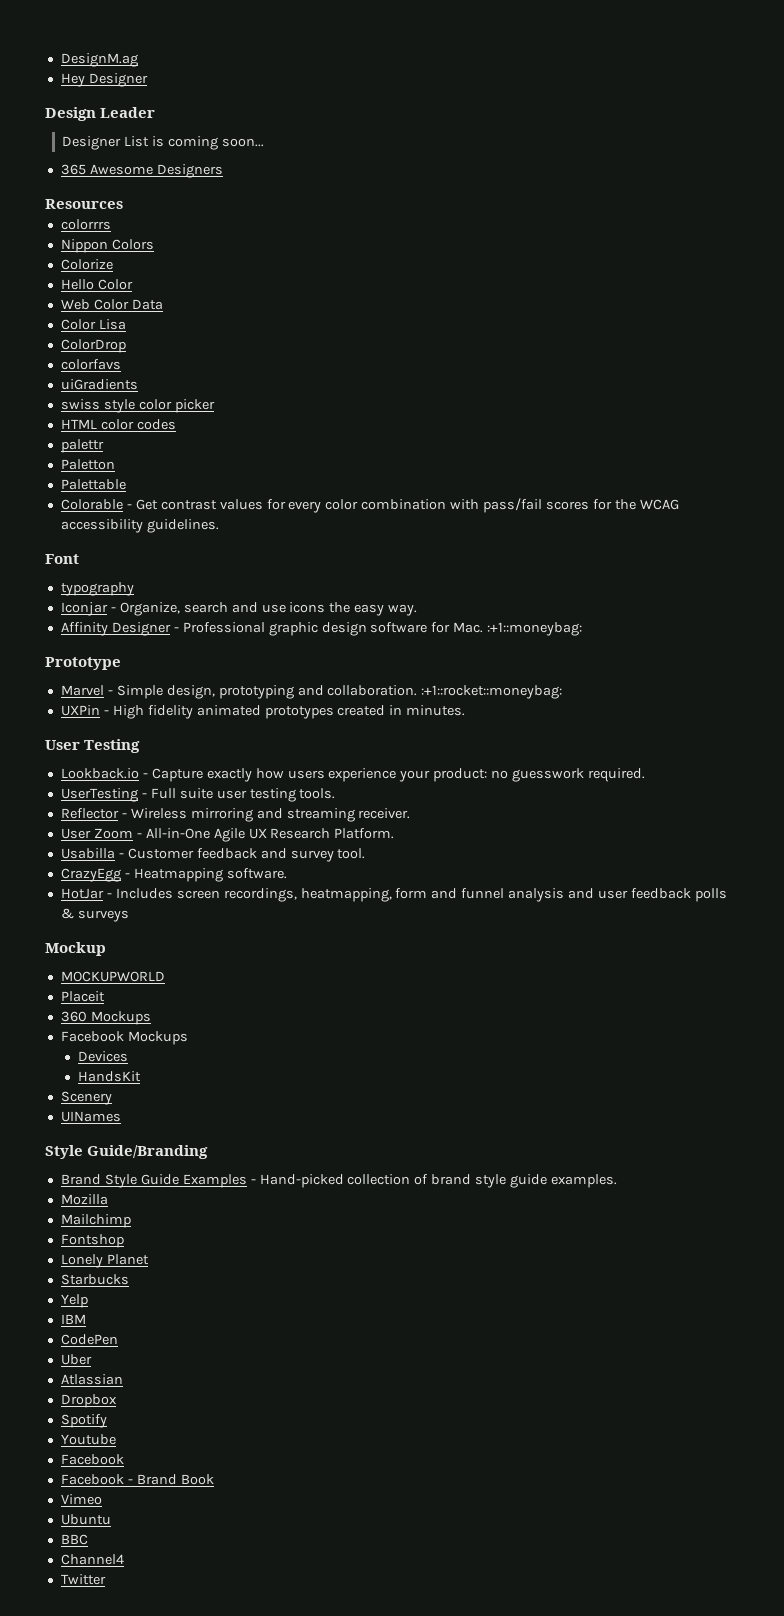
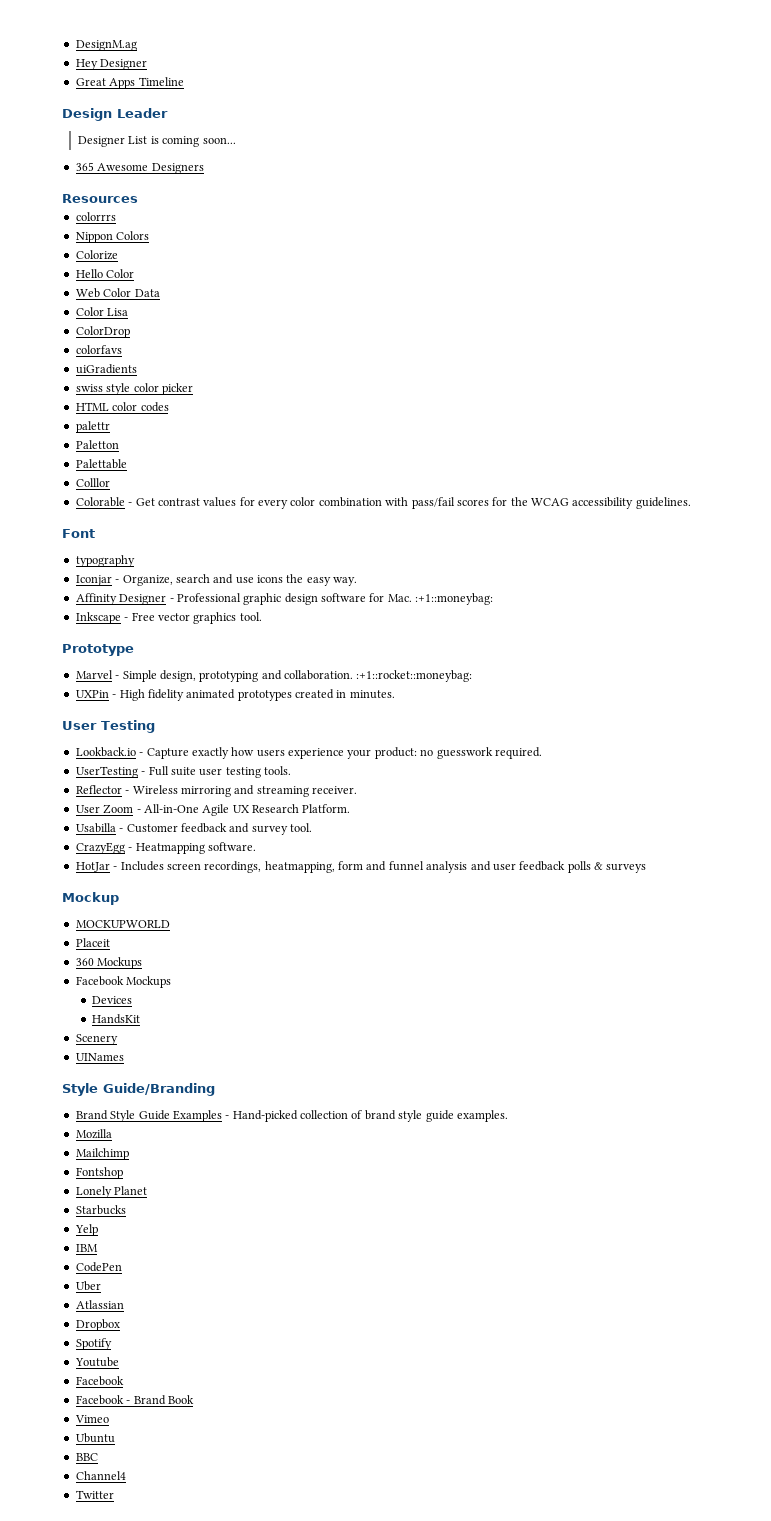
(148, 80) none -> [75,77,184,89] // Great Apps Timeline
(126, 484) none -> [75,478,110,487] // Colllor
(583, 629) none -> [75,612,262,624] // Inkscape - Free vector graphics tool.

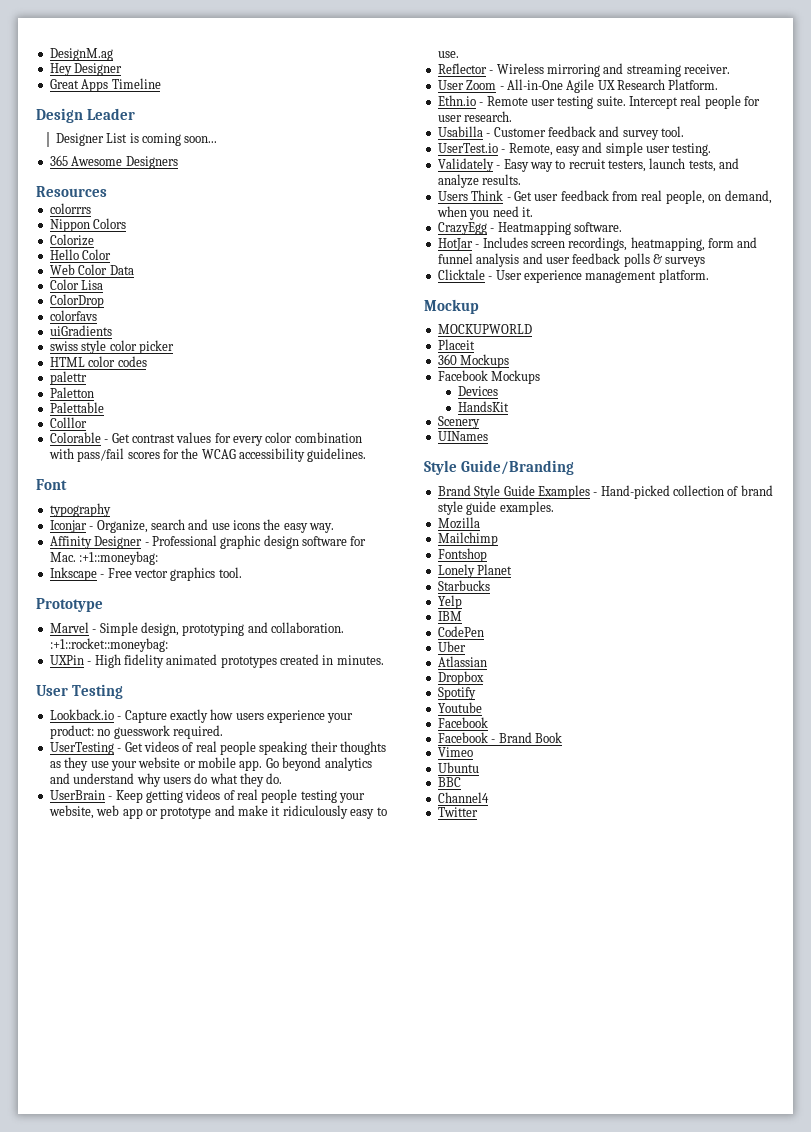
[148,766,291,778] Full suite user testing tools. -> [124,741,387,755] [49,757,372,771] [49,773,283,787] [49,789,366,803] [48,805,387,819] [437,51,459,58] Get videos of real people speaking their thoughts as they use your website or mobile app. Go beyond analytics and understand why users do what they do. // UserBrain - Keep getting videos of real people testing your website, web app or prototype and make it ridiculously easy to use.
(351, 808) none -> [437,95,761,109] [437,111,513,122] // Ethn.io - Remote user testing suite. Intercept real people for user research.
(312, 827) none -> [437,142,712,156] [437,158,740,172] [437,174,522,188] [437,190,772,204] [436,206,533,220] // UserTest.io - Remote, easy and simple user testing. // Validately - Easy way to recruit testers, launch tests, and analyze results. // Users Think - Get user feedback from real people, on demand, when you need it.
(647, 868) none -> [437,269,709,283] // Clicktale - User experience management platform.

